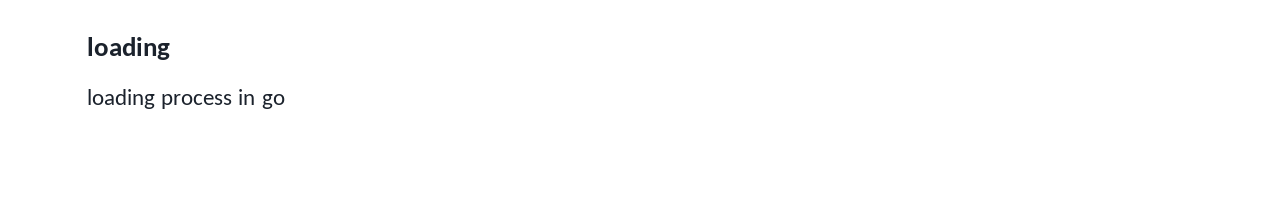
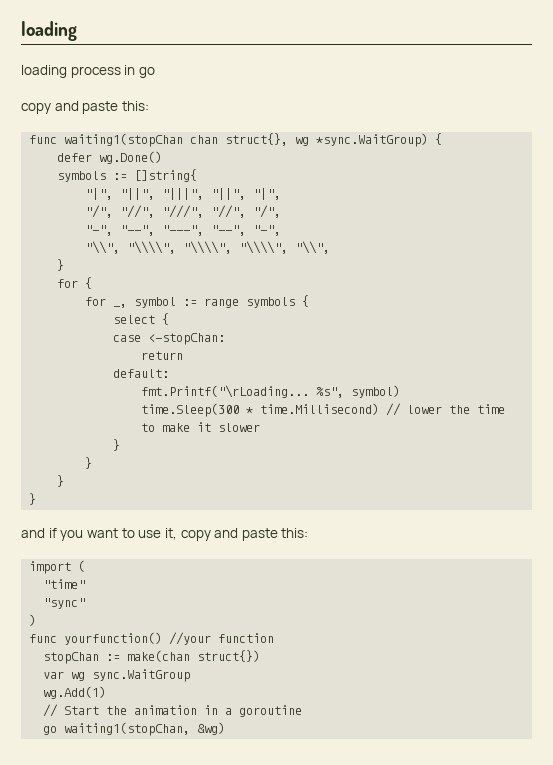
(285, 101) none -> [21,101,149,114] [29,133,443,147] [57,151,163,164] [57,169,198,182] [85,188,282,200] [85,205,282,218] [85,225,282,236] [85,241,331,254] [57,259,65,271] [57,277,93,289] [85,295,310,308] [113,313,170,325] [113,333,226,345] [141,351,184,360] [113,369,170,378] [141,385,401,398] [141,403,506,417] [141,422,261,432] [113,439,121,451] [85,457,93,469] [57,475,65,487] [29,493,37,505] [21,528,309,541] [29,560,86,574] [43,579,86,589] [43,598,86,609] [29,614,37,626] [29,632,275,645] [43,650,261,664] [43,669,191,682] [43,686,107,699] [43,704,303,717] [43,722,226,736] // copy and paste this: // func waiting1(stopChan chan struct{}, wg *sync.WaitGroup) { // defer wg.Done() // symbols := []string{ // "|", "||", "|||", "||", "|", // "/", "//", "///", "//", "/", // "-", "--", "---", "--", "-", // "\\", "\\\\", "\\\\", "\\\\", "\\", // } // for { // for _, symbol := range symbols { // select { // case <-stopChan: // return // default: // fmt.Printf("\rLoading... %s", symbol) // time.Sleep(300 * time.Millisecond) // lower the time to make it slower // } // } // } // } // and if you want to use it, copy and paste this: // import ( // "time" // "sync" // ) // func yourfunction() //your function // stopChan := make(chan struct{}) // var wg sync.WaitGroup // wg.Add(1) // // Start the animation in a goroutine // go waiting1(stopChan, &wg)

